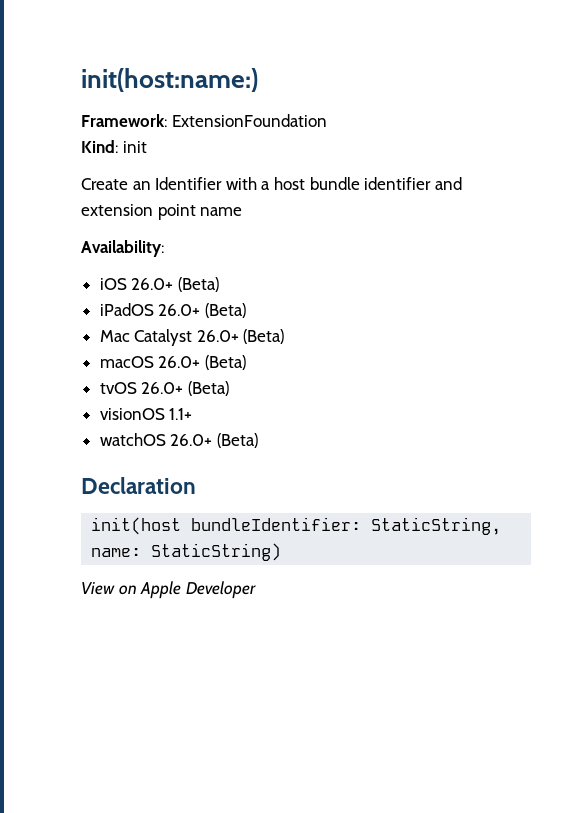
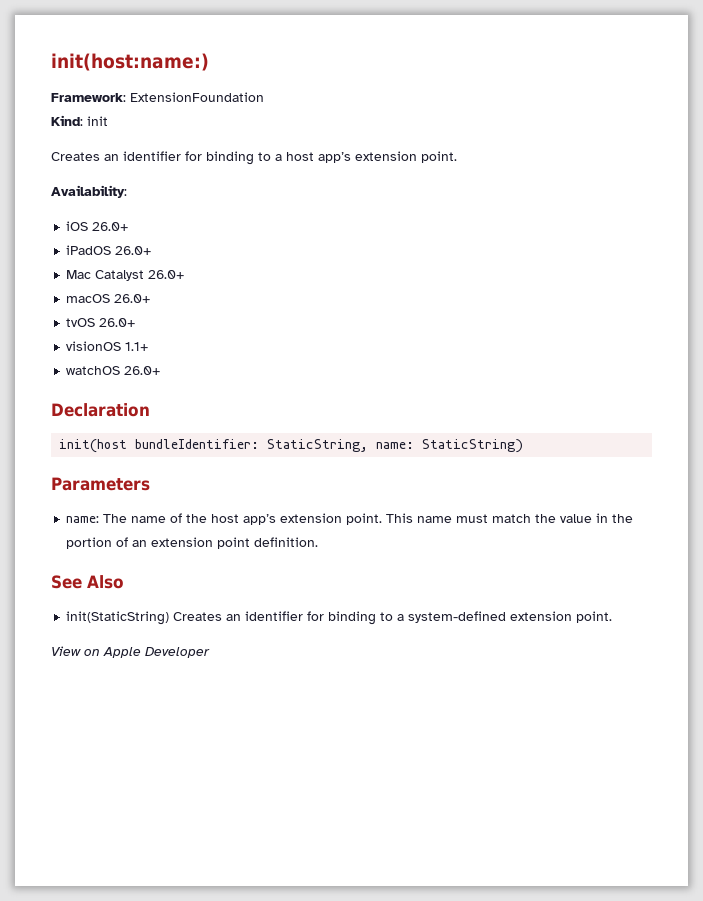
[81,177,462,190] [81,204,243,220] Create an Identifier with a host bundle identifier and extension point name -> [51,151,457,165] Creates an identifier for binding to a host app’s extension point.
[177,277,219,292] (Beta) -> (129, 226) none
[204,303,246,318] (Beta) -> (152, 250) none
[243,329,285,344] (Beta) -> (185, 274) none
[204,355,246,370] (Beta) -> (151, 298) none
[187,381,229,396] (Beta) -> (136, 322) none
[216,433,258,448] (Beta) -> (161, 370) none
(282, 552) none -> [51,477,150,491] [66,513,634,525] [66,537,319,549] [51,575,124,589] [66,611,613,625] // Parameters // name: The name of the host app’s extension point. This name must match the value in the portion of an extension point definition. // See Also // init(StaticString) Creates an identifier for binding to a system-defined extension point.

